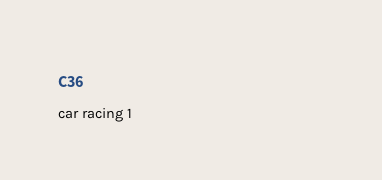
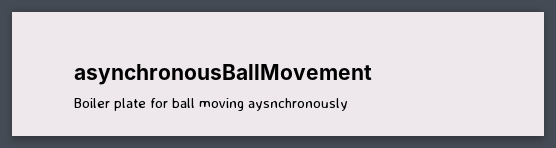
[58,76,83,87] [58,108,132,122] C36 // car racing 1 -> [74,64,372,85] [74,98,348,111] asynchronousBallMovement // Boiler plate for ball moving aysnchronously

